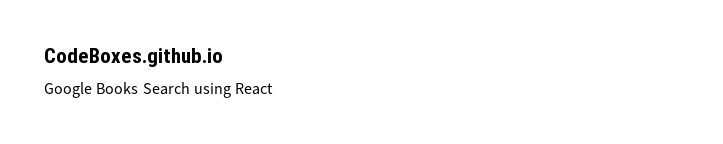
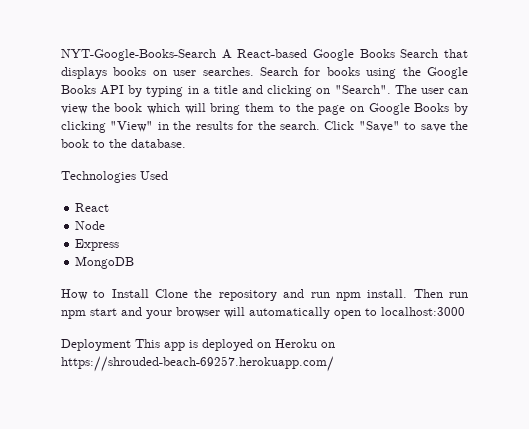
[44,48,223,67] [44,82,274,98] CodeBoxes.github.io // Google Books Search using React -> [61,49,469,61] [61,67,468,79] [61,85,468,97] [61,103,468,115] [61,121,469,133] [61,139,186,148] [61,171,168,183] [75,203,110,212] [75,221,106,230] [75,239,120,251] [75,256,135,269] [61,289,469,301] [61,307,465,319] [61,339,335,351] [61,356,334,372] NYT-Google-Books-Search A React-based Google Books Search that displays books on user searches. Search for books using the Google Books API by typing in a title and clicking on "Search". The user can view the book which will bring them to the page on Google Books by clicking "View" in the results for the search. Click "Save" to save the book to the database. // Technologies Used // React // Node // Express // MongoDB // How to Install Clone the repository and run npm install. Then run npm start and your browser will automatically open to localhost:3000 // Deployment This app is deployed on Heroku on https://shrouded-beach-69257.herokuapp.com/

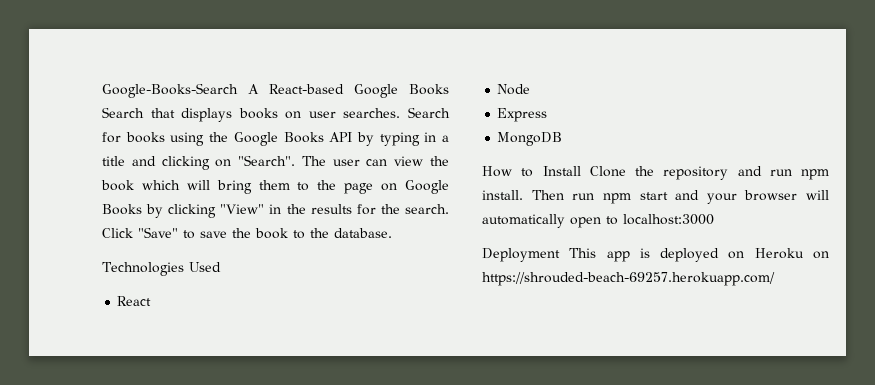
[61,49,216,61] NYT-Google-Books-Search -> [102,83,238,98] Google-Books-Search

